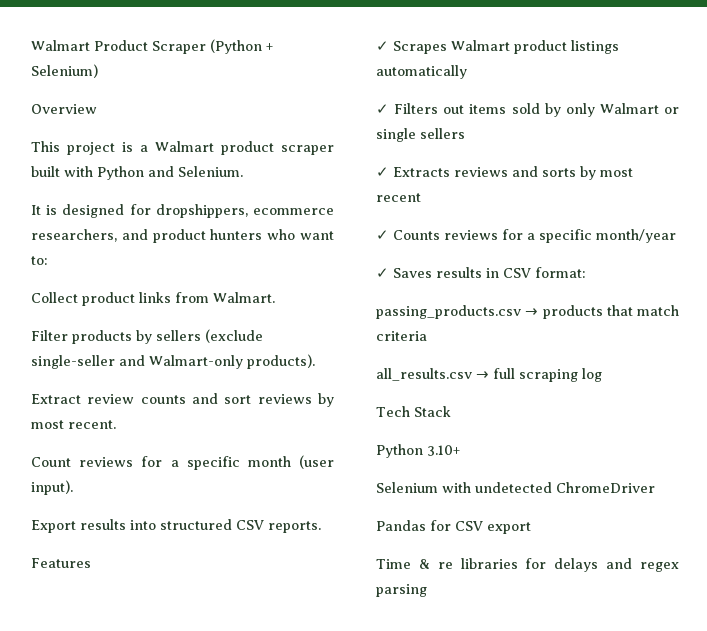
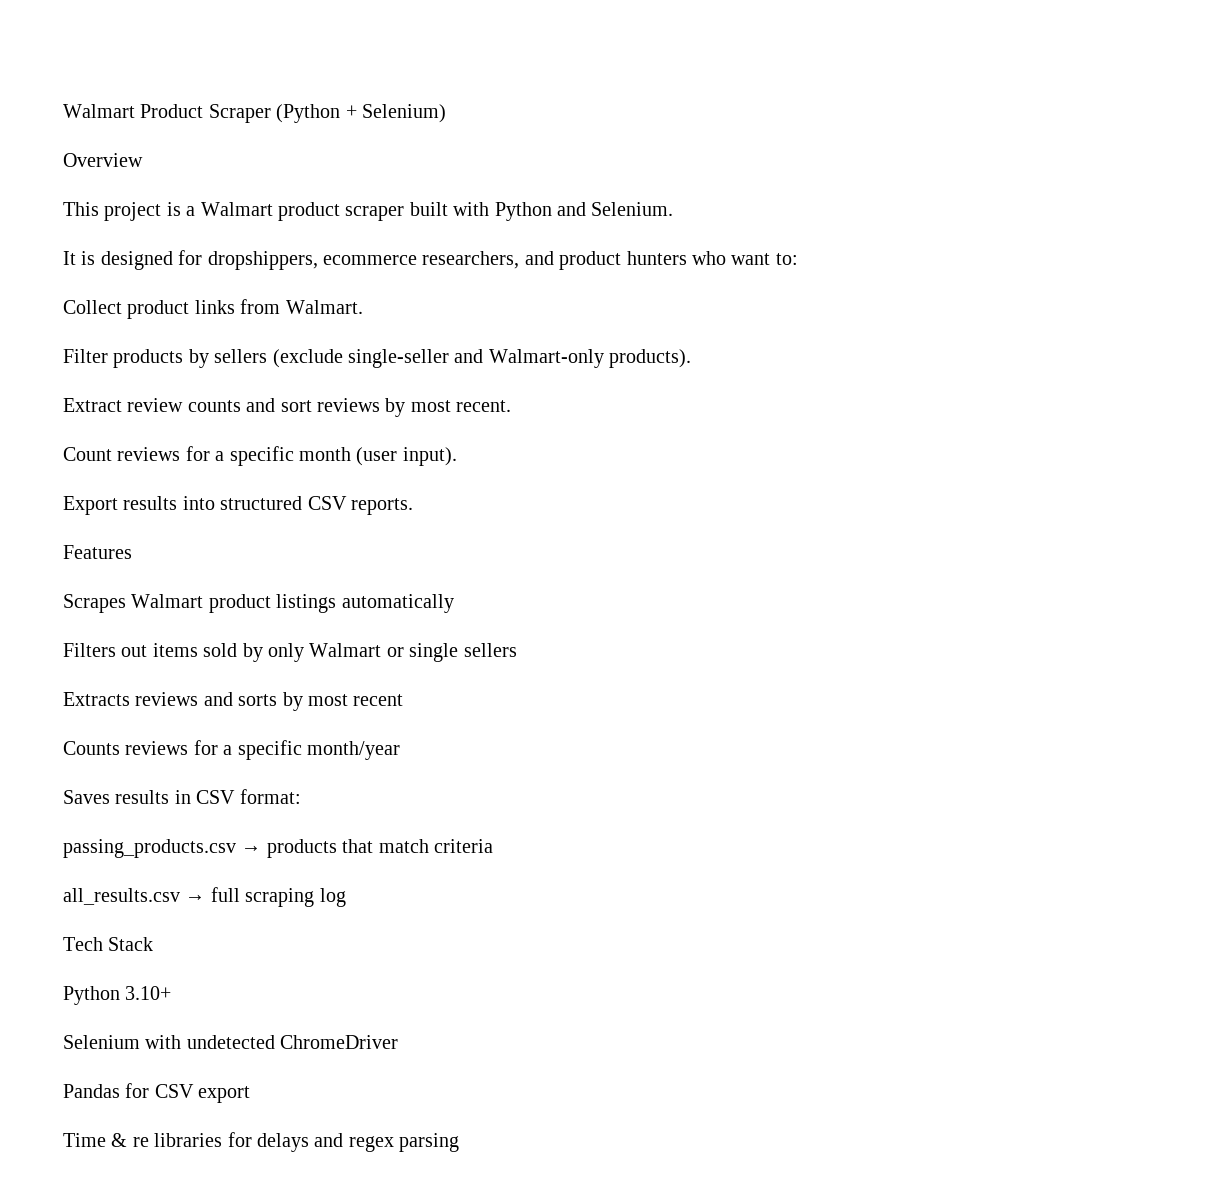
[376,41,389,51] ✓ -> (132, 552) none
[376,104,389,114] ✓ -> (454, 603) none
[376,167,389,177] ✓ -> (517, 650) none
[376,230,389,240] ✓ -> (404, 700) none
[376,268,389,278] ✓ -> (400, 750) none

